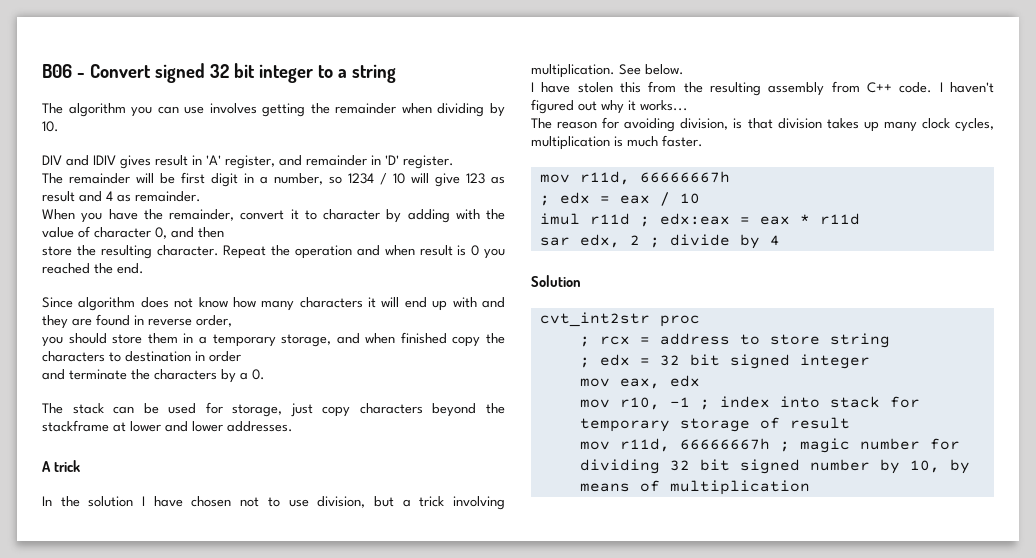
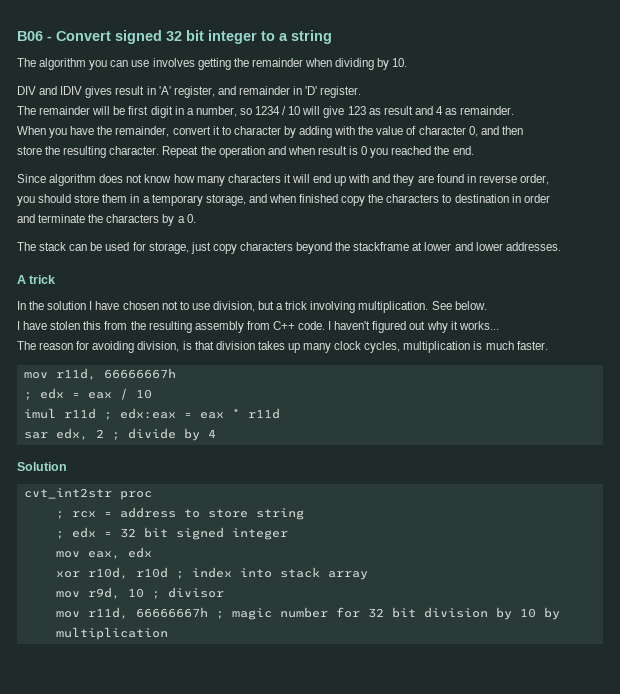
[579,397,690,410] mov r10, -1 -> [55,567,168,579] xor r10d, r10d
[889,396,920,408] [579,417,850,432] for temporary storage of result -> [327,571,368,580] [55,587,224,599] array // mov r9d, 10 ; divisor
[579,459,970,474] [579,480,660,492] dividing 32 bit signed number by 10, by means of -> [367,607,560,620] 32 bit division by 10 by

